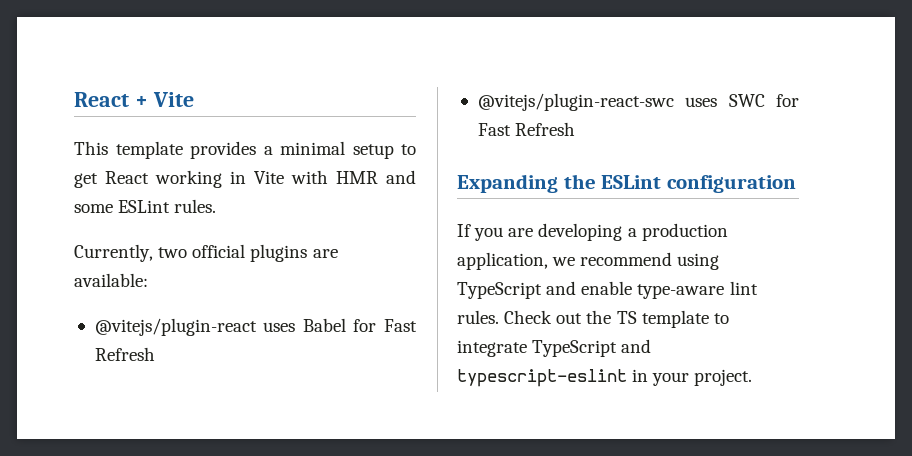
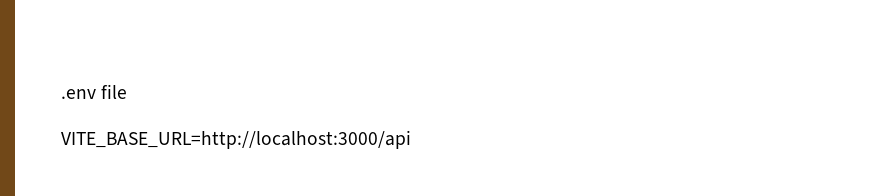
[74,92,194,107] [74,141,416,159] [74,170,416,188] [74,199,217,213] [74,244,338,262] [74,273,148,287] [94,318,418,336] [94,347,155,361] [477,93,799,111] [477,122,576,136] [457,174,797,193] [457,223,728,241] [457,252,720,270] [457,281,758,299] [457,310,729,328] [457,339,652,357] [457,369,753,387] React + Vite // This template provides a minimal setup to get React working in Vite with HMR and some ESLint rules. // Currently, two official plugins are available: // @vitejs/plugin-react uses Babel for Fast Refresh // @vitejs/plugin-react-swc uses SWC for Fast Refresh // Expanding the ESLint configuration // If you are developing a production application, we recommend using TypeScript and enable type-aware lint rules. Check out the TS template to integrate TypeScript and typescript-eslint in your project. -> [61,84,128,99] [61,130,411,149] .env file // VITE_BASE_URL=http://localhost:3000/api

